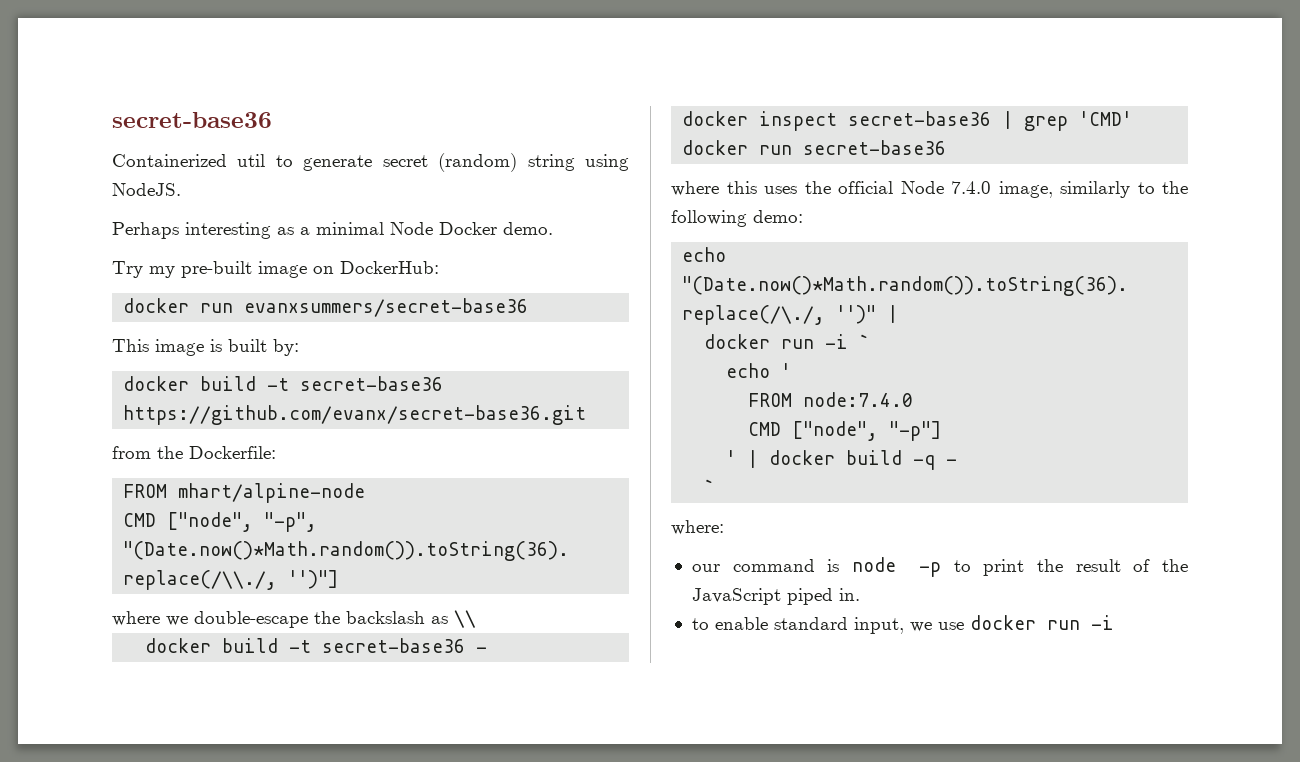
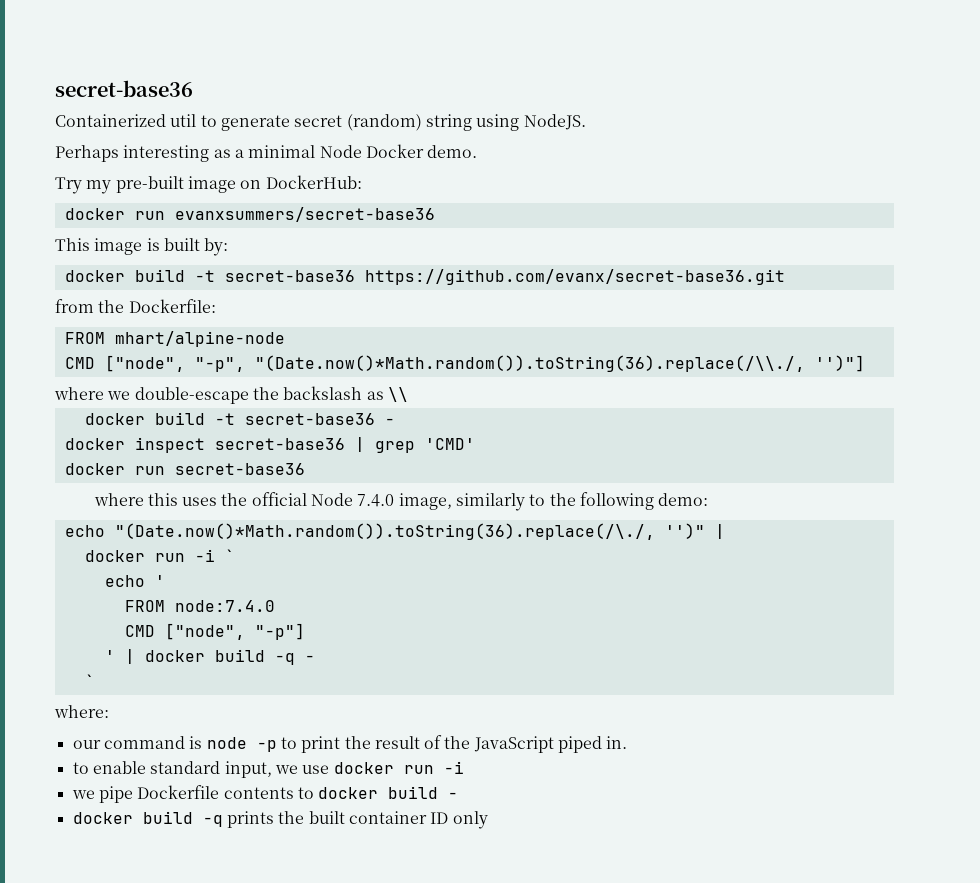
(1114, 622) none -> [71,785,459,803] [72,811,488,829] // we pipe Dockerfile contents to docker build - // docker build -q prints the built container ID only

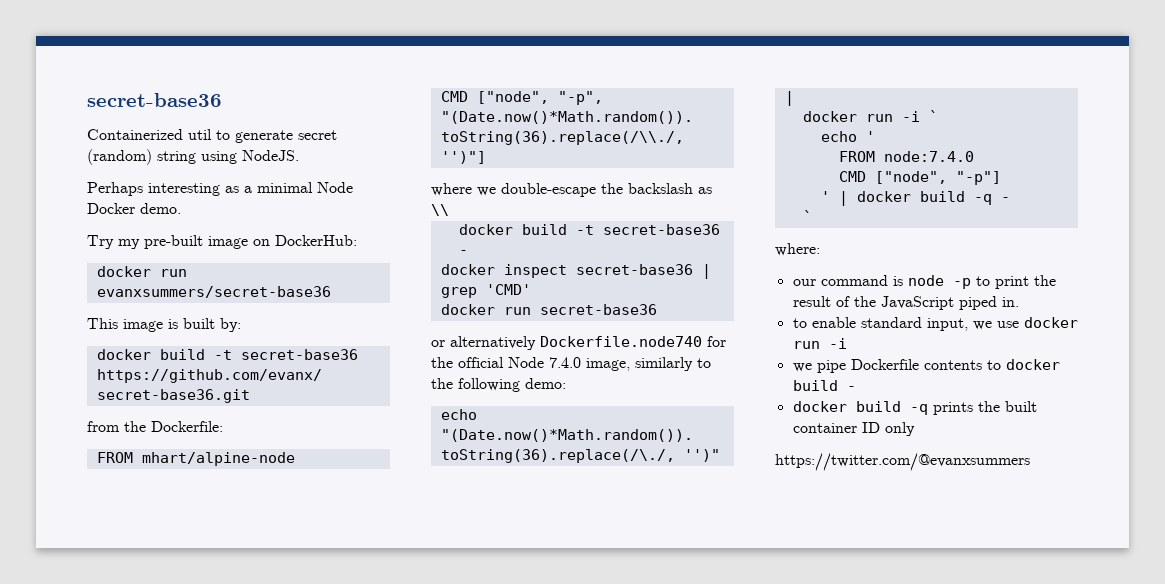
[93,493,218,506] where this uses -> [431,336,726,350] or alternatively Dockerfile.node740 for
(488, 820) none -> [775,453,1030,471] // https://twitter.com/@evanxsummers

